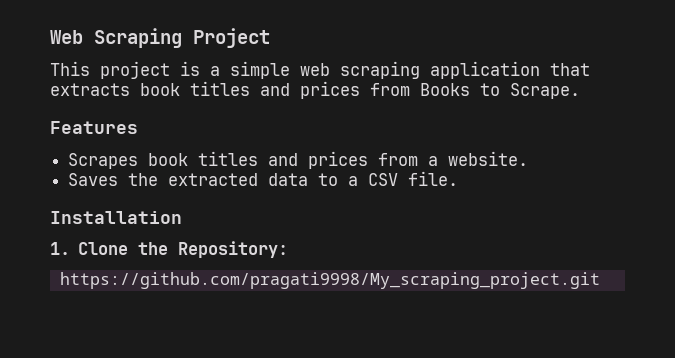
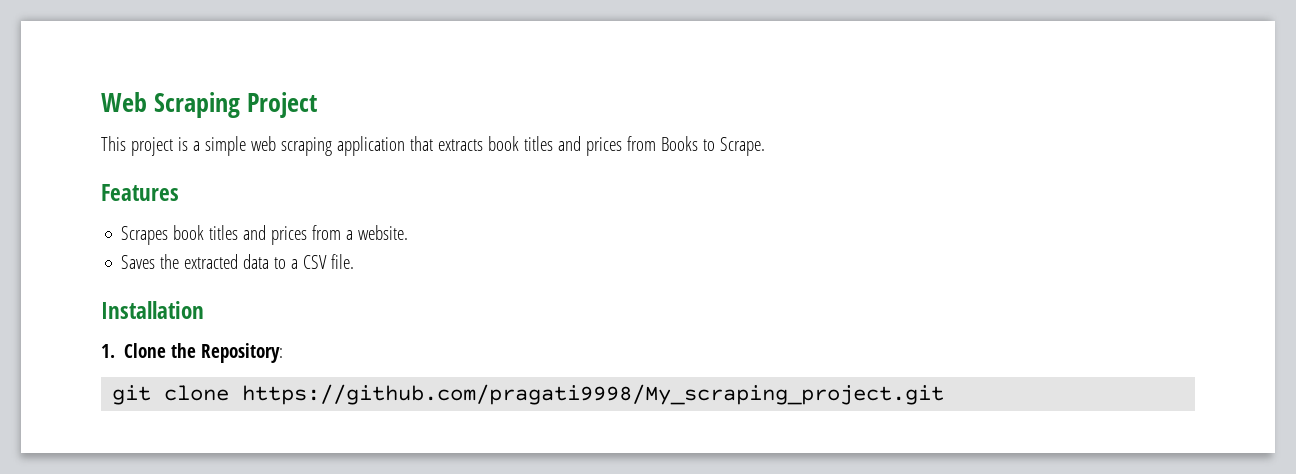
(289, 249) none -> [112,385,230,405] git clone

